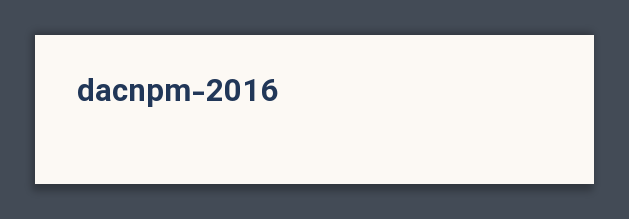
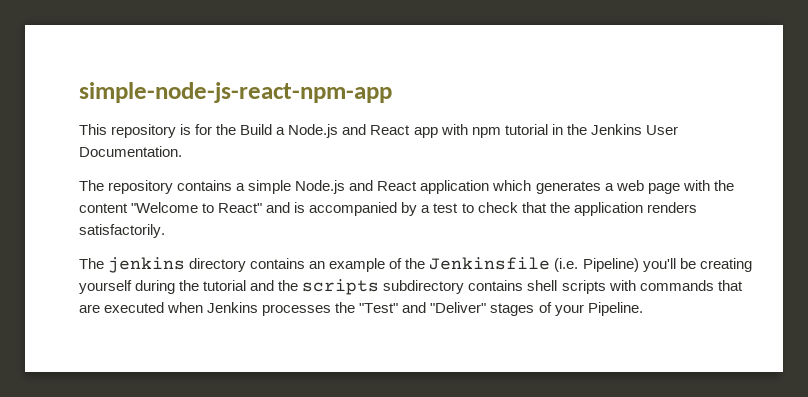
[77,78,278,107] dacnpm-2016 -> [79,82,392,103] [79,124,678,138] [79,146,182,157] [79,180,734,194] [79,202,697,216] [79,224,165,238] [79,257,752,273] [79,279,743,295] [79,302,643,316] simple-node-js-react-npm-app // This repository is for the Build a Node.js and React app with npm tutorial in the Jenkins User Documentation. // The repository contains a simple Node.js and React application which generates a web page with the content "Welcome to React" and is accompanied by a test to check that the application renders satisfactorily. // The jenkins directory contains an example of the Jenkinsfile (i.e. Pipeline) you'll be creating yourself during the tutorial and the scripts subdirectory contains shell scripts with commands that are executed when Jenkins processes the "Test" and "Deliver" stages of your Pipeline.

